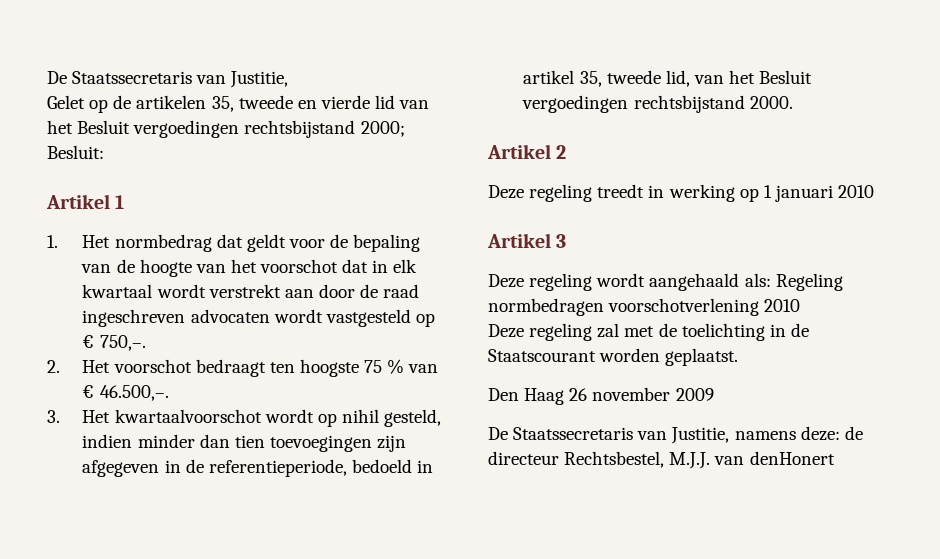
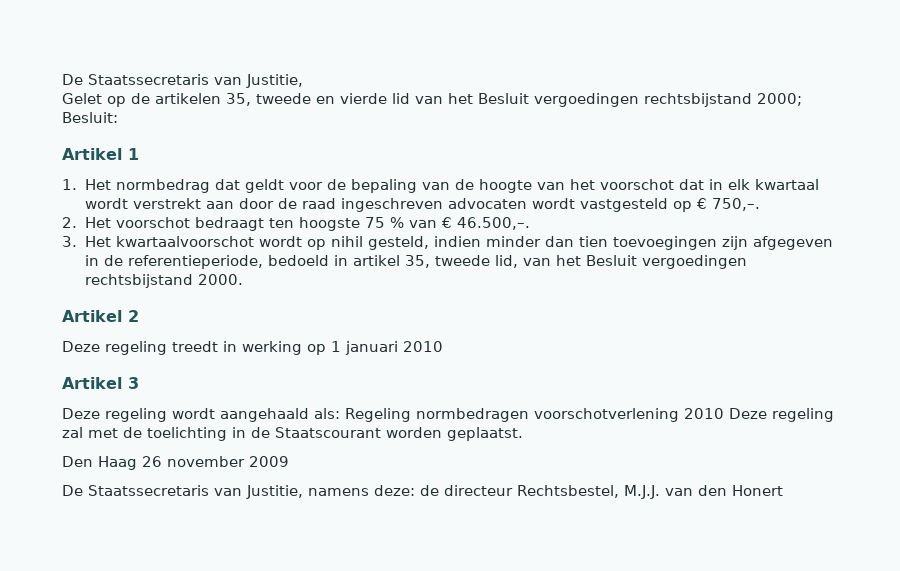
(801, 305) // -> (724, 413) none
[749,451,835,465] denHonert -> [698,485,783,496] den Honert

